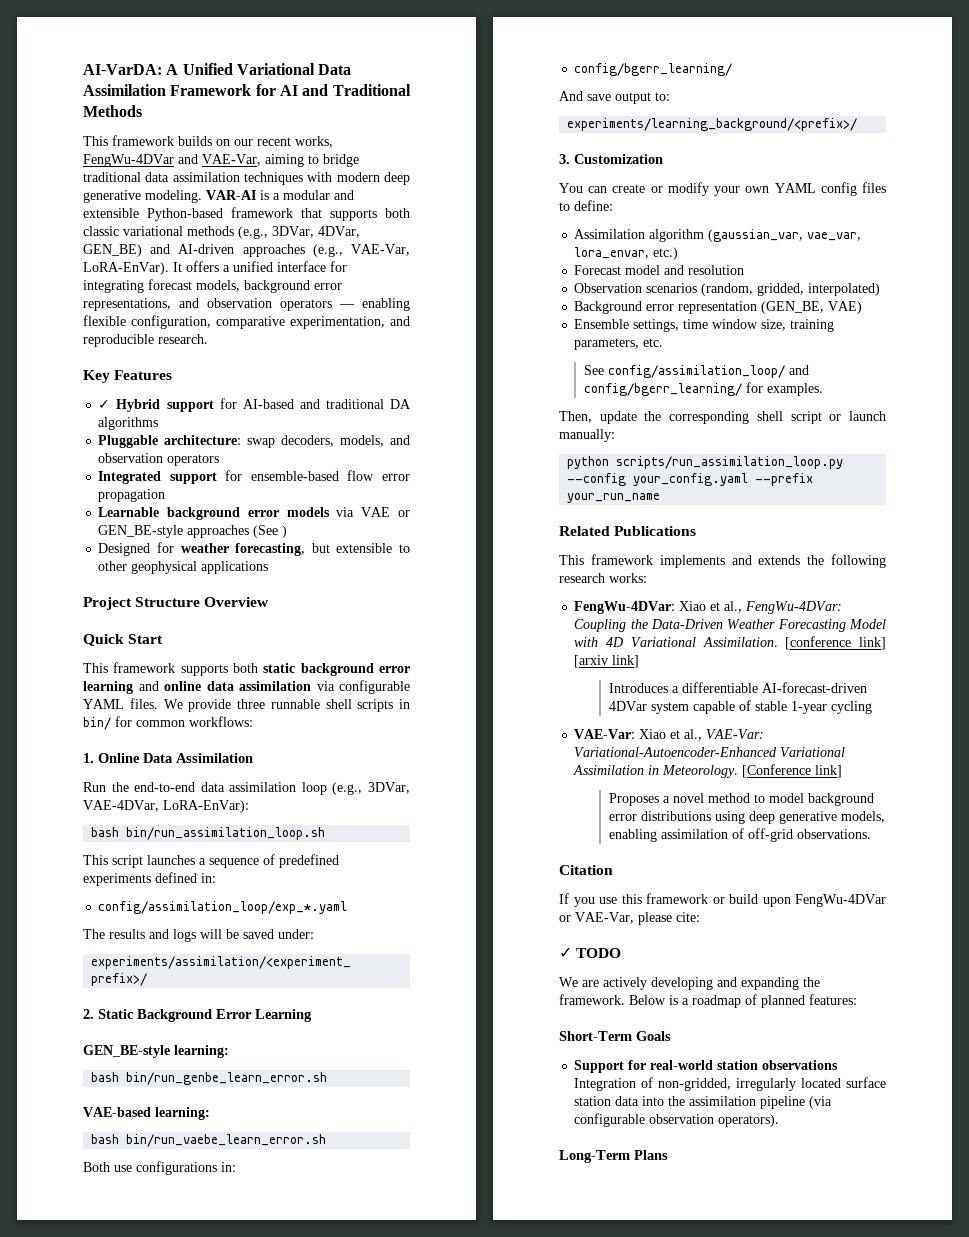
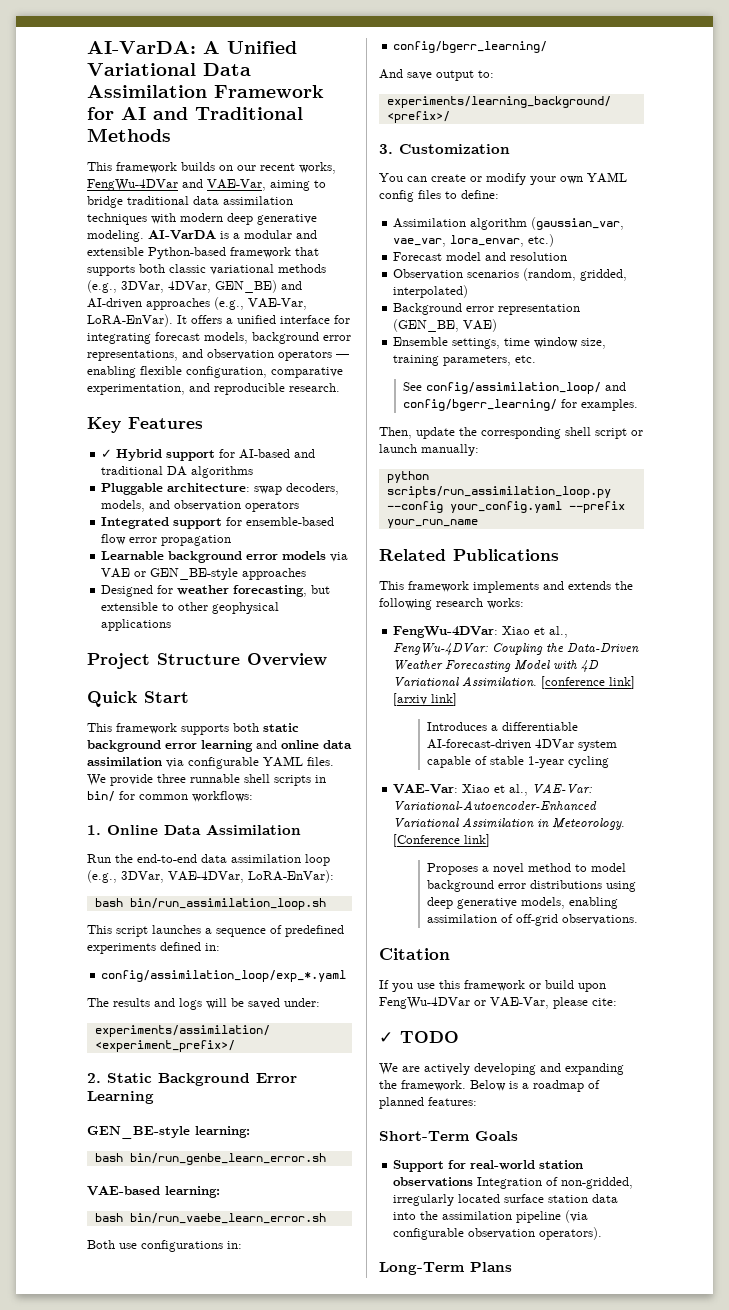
[206,190,256,200] VAR-AI -> [148,230,216,240] AI-VarDA
[253,525,288,538] (See ) -> (307, 574) none

